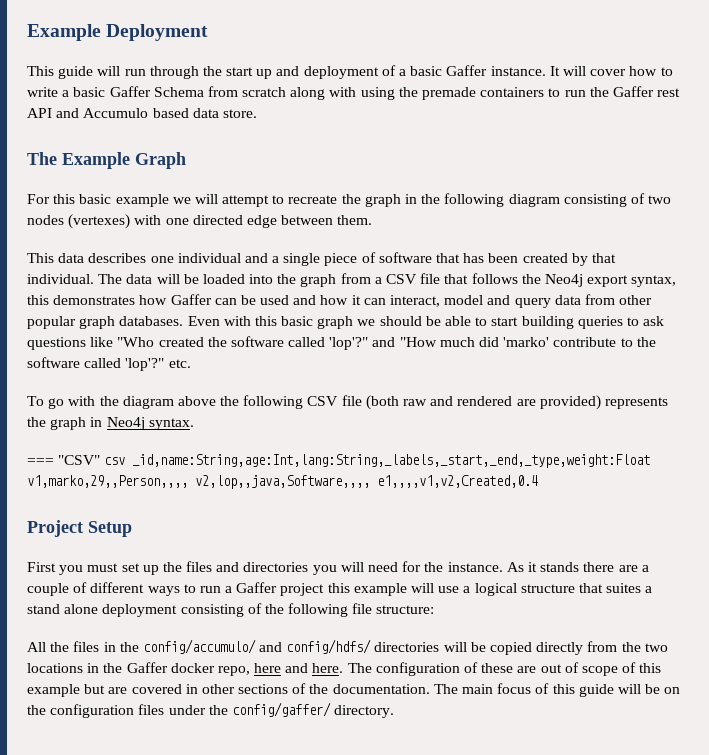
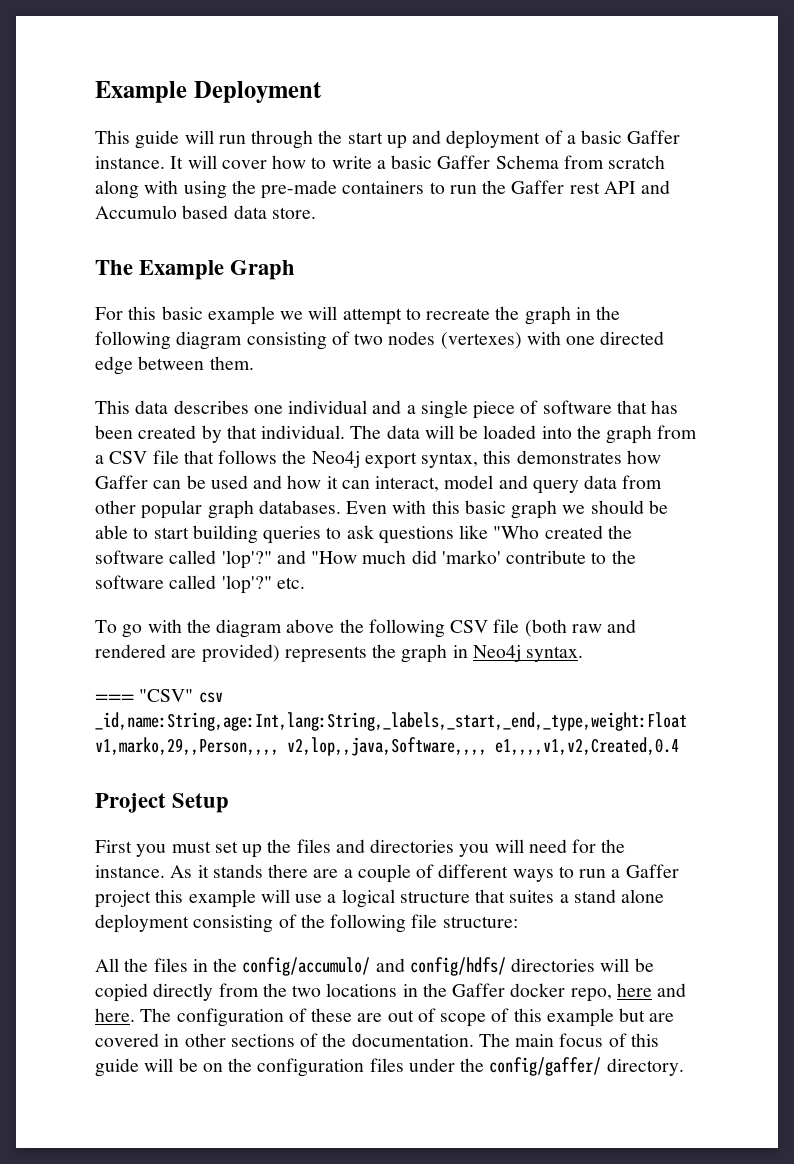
[422,87,477,100] premade -> [261,180,338,199] pre-made

